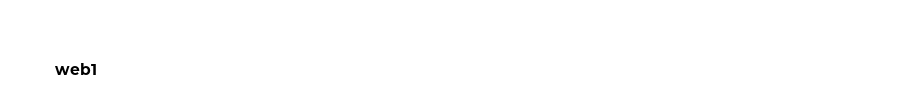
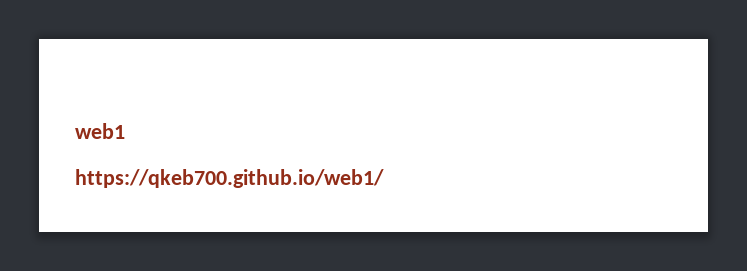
(97, 69) none -> [75,169,384,188] // https://qkeb700.github.io/web1/

